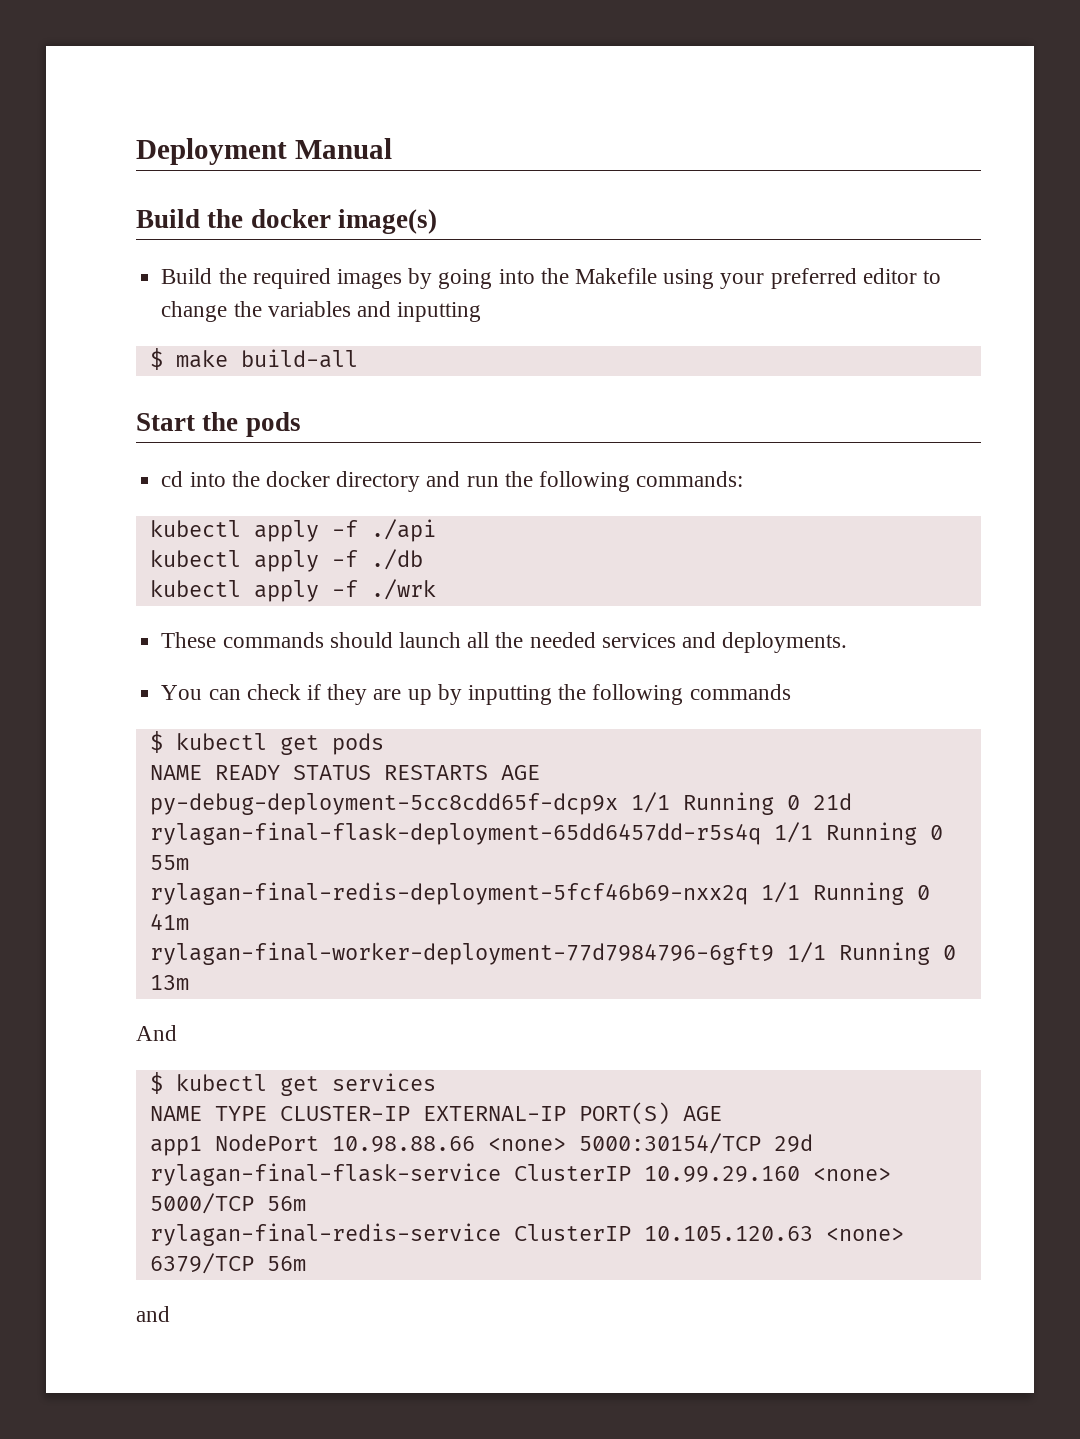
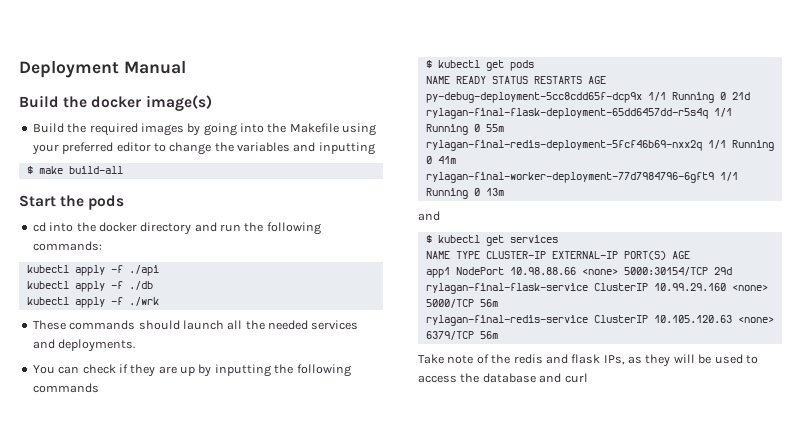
[136,1025,177,1041] And -> [418,211,440,221] and
[136,1306,170,1322] and -> [418,354,758,367] [418,373,588,383] Take note of the redis and flask IPs, as they will be used to access the database and curl

